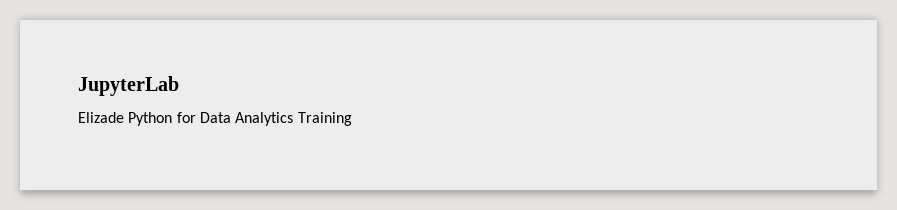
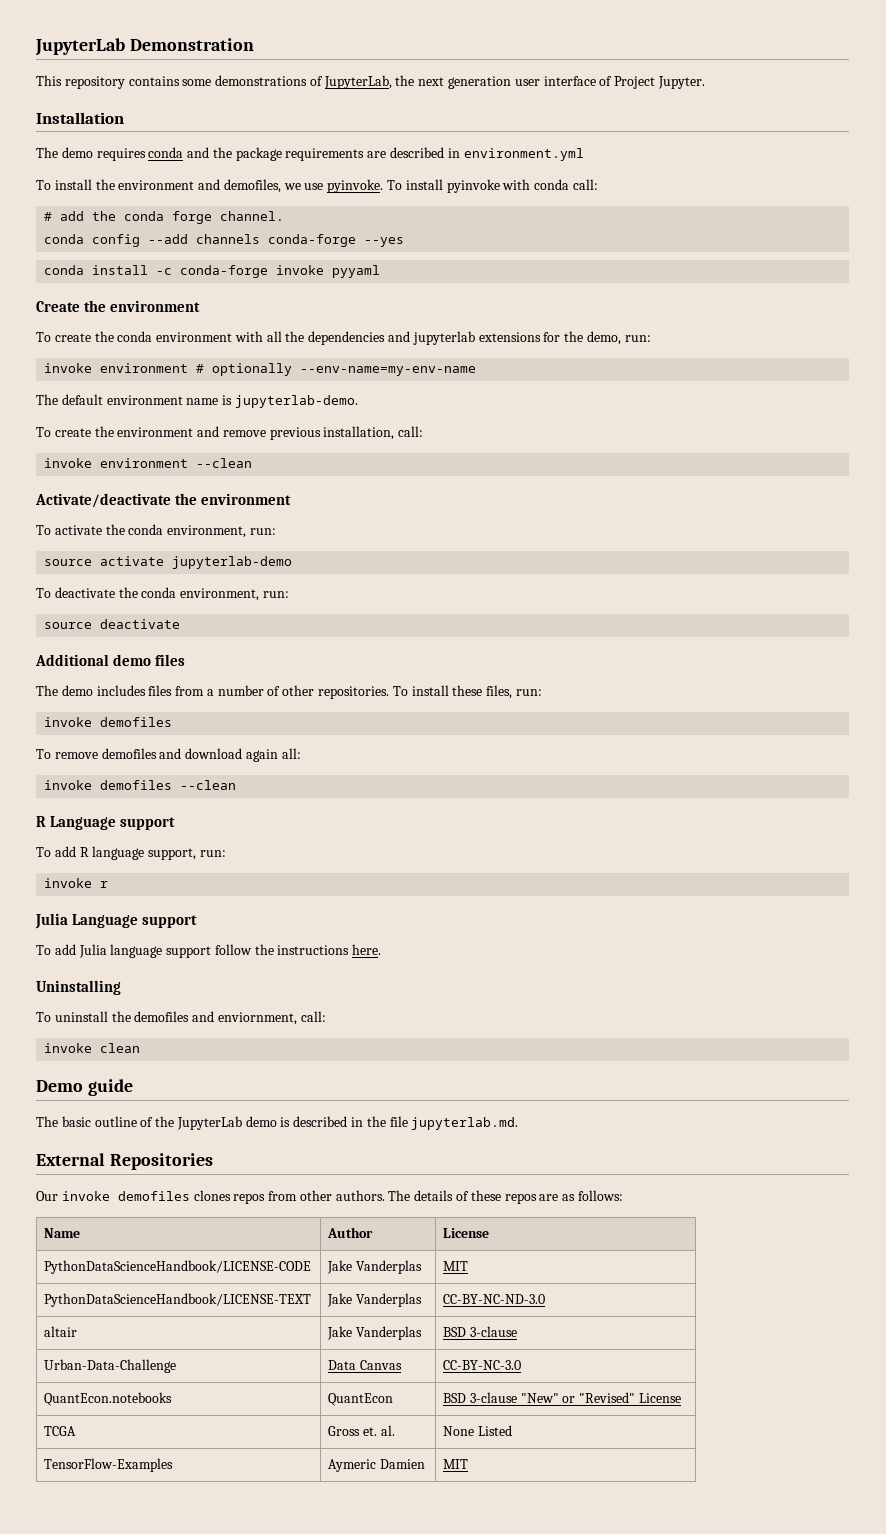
[78,76,179,96] [78,112,352,126] JupyterLab // Elizade Python for Data Analytics Training -> [35,38,254,56] [36,75,705,89] [36,112,124,124] [36,147,584,161] [36,179,598,193] [44,211,285,224] [44,234,405,247] [44,265,381,278] [36,300,201,312] [36,331,651,345] [44,363,477,376] [36,394,358,408] [36,426,424,440] [44,458,253,468] [35,493,292,508] [36,524,276,538] [44,556,293,569] [36,587,289,601] [44,619,181,629] [35,654,186,666] [36,685,542,699] [44,717,173,727] [36,748,301,762] [44,780,237,790] [36,816,176,830] [36,846,226,860] [44,878,109,888] [35,913,198,929] [36,944,382,958] [36,980,121,995] [36,1011,326,1025] [44,1043,141,1053] [36,1079,133,1096] [36,1116,519,1130] [36,1153,213,1170] [36,1190,623,1204] [44,1228,81,1238] [327,1227,374,1238] [443,1228,490,1238] [44,1260,312,1274] [327,1260,422,1274] [443,1261,469,1271] [44,1293,312,1307] [327,1293,422,1307] [443,1294,546,1304] [44,1326,78,1337] [327,1326,422,1340] [443,1326,517,1337] [44,1359,177,1373] [328,1360,402,1370] [443,1360,522,1370] [44,1392,173,1406] [328,1393,394,1406] [443,1392,681,1403] [44,1426,77,1436] [328,1425,395,1436] [443,1425,512,1436] [44,1458,174,1472] [328,1459,425,1472] [443,1459,469,1469] JupyterLab Demonstration // This repository contains some demonstrations of JupyterLab, the next generation user interface of Project Jupyter. // Installation // The demo requires conda and the package requirements are described in environment.yml // To install the environment and demofiles, we use pyinvoke. To install pyinvoke with conda call: // # add the conda forge channel. // conda config --add channels conda-forge --yes // conda install -c conda-forge invoke pyyaml // Create the environment // To create the conda environment with all the dependencies and jupyterlab extensions for the demo, run: // invoke environment # optionally --env-name=my-env-name // The default environment name is jupyterlab-demo. // To create the environment and remove previous installation, call: // invoke environment --clean // Activate/deactivate the environment // To activate the conda environment, run: // source activate jupyterlab-demo // To deactivate the conda environment, run: // source deactivate // Additional demo files // The demo includes files from a number of other repositories. To install these files, run: // invoke demofiles // To remove demofiles and download again all: // invoke demofiles --clean // R Language support // To add R language support, run: // invoke r // Julia Language support // To add Julia language support follow the instructions here. // Uninstalling // To uninstall the demofiles and enviornment, call: // invoke clean // Demo guide // The basic outline of the JupyterLab demo is described in the file jupyterlab.md. // External Repositories // Our invoke demofiles clones repos from other authors. The details of these repos are as follows: // Name | Author | License // PythonDataScienceHandbook/LICENSE-CODE | Jake Vanderplas | MIT // PythonDataScienceHandbook/LICENSE-TEXT | Jake Vanderplas | CC-BY-NC-ND-3.0 // altair | Jake Vanderplas | BSD 3-clause // Urban-Data-Challenge | Data Canvas | CC-BY-NC-3.0 // QuantEcon.notebooks | QuantEcon | BSD 3-clause "New" or "Revised" License // TCGA | Gross et. al. | None Listed // TensorFlow-Examples | Aymeric Damien | MIT

